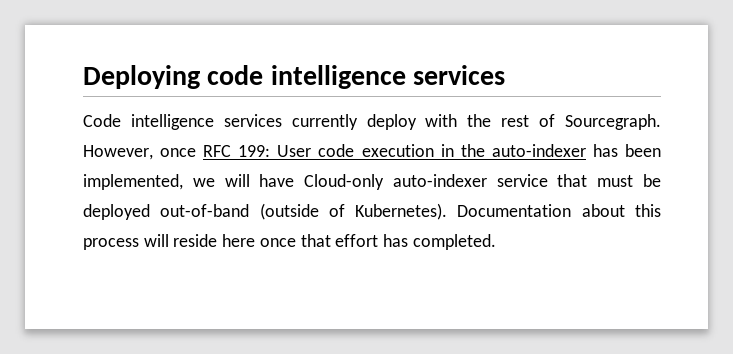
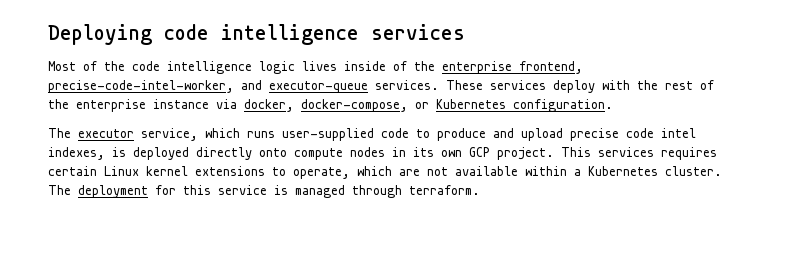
[83,114,358,130] Code intelligence services currently -> [48,61,583,74] [48,80,546,93] Most of the code intelligence logic lives inside of the enterprise frontend, precise-code-intel-worker, and executor-queue services. These services
[565,114,662,130] [83,144,661,160] [83,174,661,190] [83,203,661,220] [83,234,496,250] Sourcegraph. However, once RFC 199: User code execution in the auto-indexer has been implemented, we will have Cloud-only auto-indexer service that must be deployed out-of-band (outside of Kubernetes). Documentation about this process will reside here once that effort has completed. -> [48,99,613,112] [48,128,696,141] [48,147,717,160] [48,166,722,179] [48,185,480,198] the enterprise instance via docker, docker-compose, or Kubernetes configuration. // The executor service, which runs user-supplied code to produce and upload precise code intel indexes, is deployed directly onto compute nodes in its own GCP project. This services requires certain Linux kernel extensions to operate, which are not available within a Kubernetes cluster. The deployment for this service is managed through terraform.

